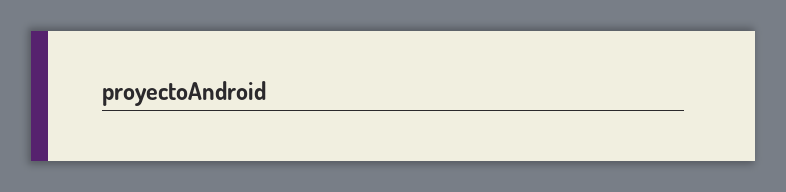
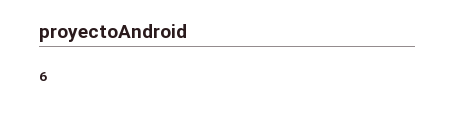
(266, 93) none -> [39,72,47,81] // 6

